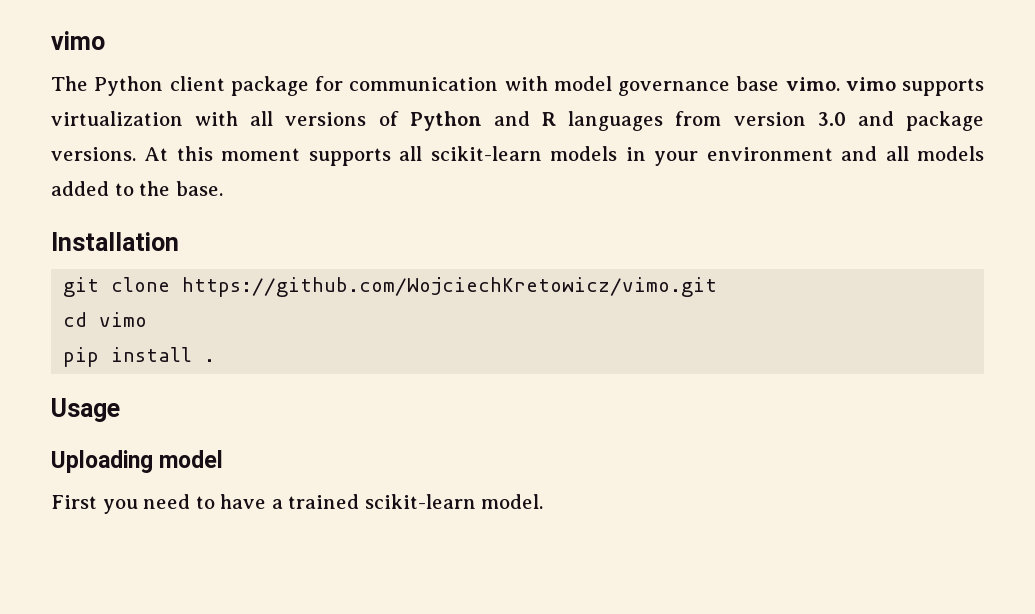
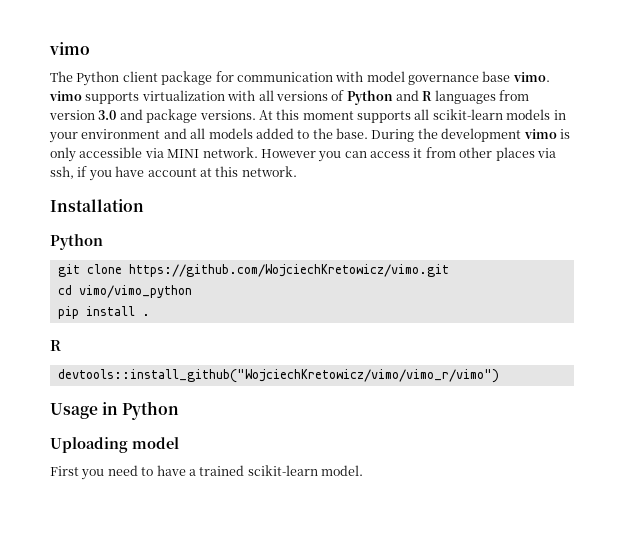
(223, 188) none -> [371,128,570,142] [50,147,556,162] [50,166,297,181] During the development vimo is only accessible via MINI network. However you can access it from other places via ssh, if you have account at this network.
(179, 241) none -> [50,234,103,250] // Python
[99,312,148,327] vimo -> [78,285,192,298] vimo/vimo_python
(216, 360) none -> [50,340,61,351] [57,369,499,383] // R // devtools::install_github("WojciechKretowicz/vimo/vimo_r/vimo")
(120, 410) none -> [102,401,180,420] in Python

